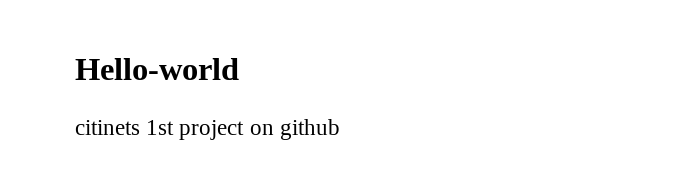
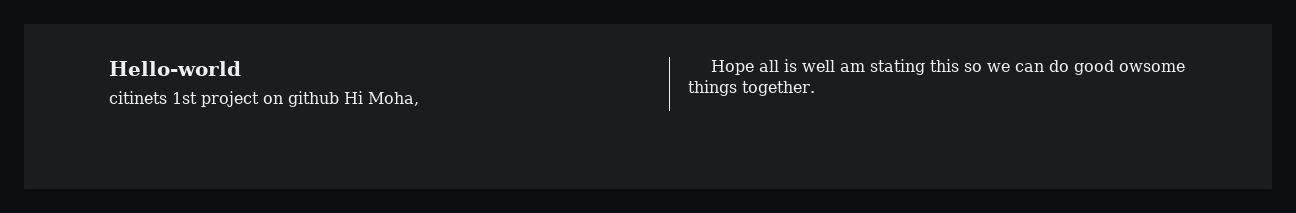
(340, 129) none -> [344,91,419,106] [710,59,1185,75] [688,80,815,96] Hi Moha, // Hope all is well am stating this so we can do good owsome things together.

